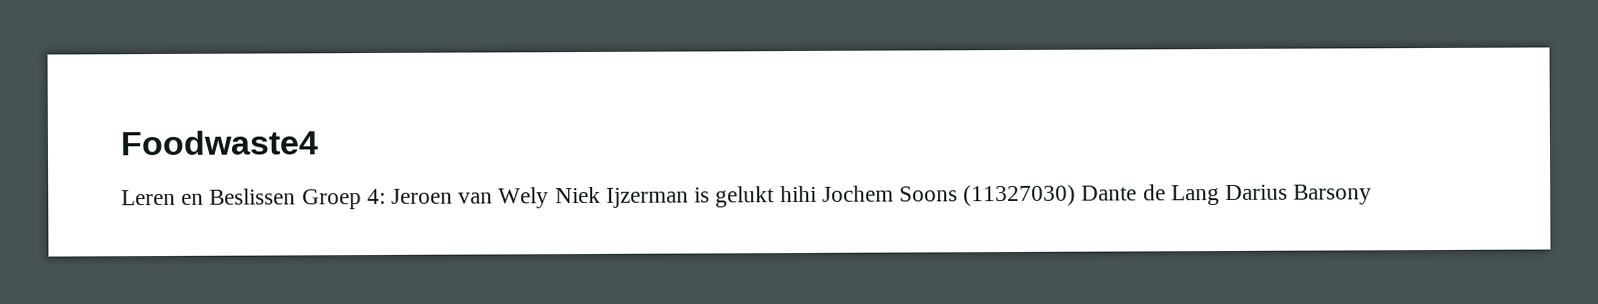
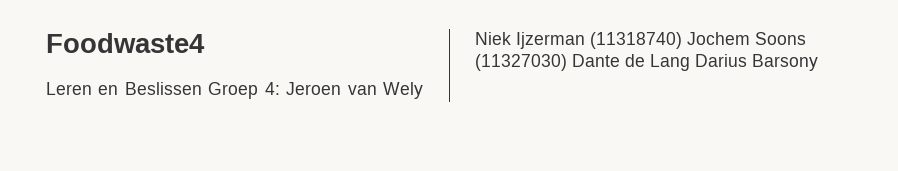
[694,185,817,208] is gelukt hihi -> [590,32,682,49] (11318740)

